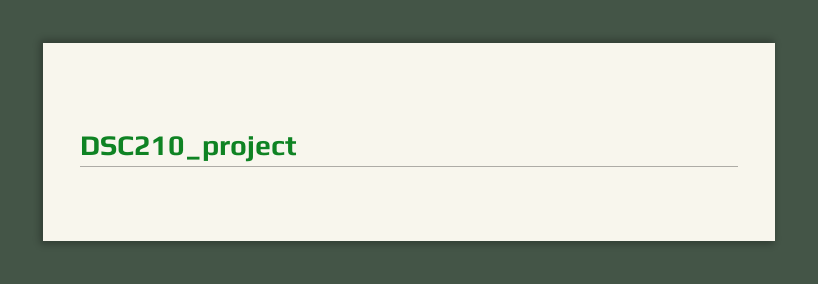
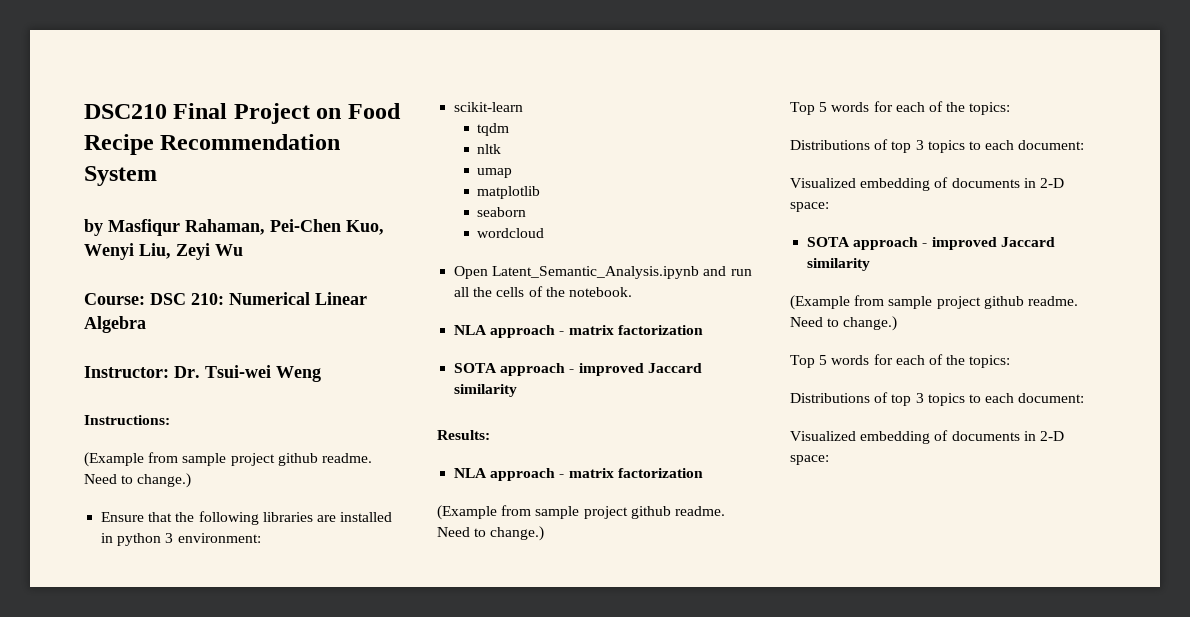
[80,136,297,162] DSC210_project -> [84,103,401,124] [84,134,341,155] [84,166,157,186] [84,219,384,236] [84,243,243,260] [84,292,367,305] [84,316,146,333] [84,365,321,382] [84,415,170,425] [84,452,372,467] [84,473,192,488] [101,511,393,525] [101,533,261,546] [454,102,524,112] [477,123,510,136] [477,144,502,154] [477,168,513,178] [477,186,541,199] [477,207,527,217] [477,228,545,238] [454,266,752,279] [454,286,632,297] [454,325,703,338] [454,363,702,376] [454,384,518,397] [437,430,490,440] [454,468,703,481] [437,505,725,520] [437,526,545,541] [790,101,1011,115] [790,139,1085,153] [790,177,1064,191] [790,202,829,212] [807,237,1055,250] [807,258,871,271] [790,295,1078,310] [790,316,898,331] [790,354,1011,368] [790,392,1085,406] [790,430,1064,444] [790,455,829,465] DSC210 Final Project on Food Recipe Recommendation System // by Masfiqur Rahaman, Pei-Chen Kuo, Wenyi Liu, Zeyi Wu // Course: DSC 210: Numerical Linear Algebra // Instructor: Dr. Tsui-wei Weng // Instructions: // (Example from sample project github readme. Need to change.) // Ensure that the following libraries are installed in python 3 environment: // scikit-learn // tqdm // nltk // umap // matplotlib // seaborn // wordcloud // Open Latent_Semantic_Analysis.ipynb and run all the cells of the notebook. // NLA approach - matrix factorization // SOTA approach - improved Jaccard similarity // Results: // NLA approach - matrix factorization // (Example from sample project github readme. Need to change.) // Top 5 words for each of the topics: // Distributions of top 3 topics to each document: // Visualized embedding of documents in 2-D space: // SOTA approach - improved Jaccard similarity // (Example from sample project github readme. Need to change.) // Top 5 words for each of the topics: // Distributions of top 3 topics to each document: // Visualized embedding of documents in 2-D space:

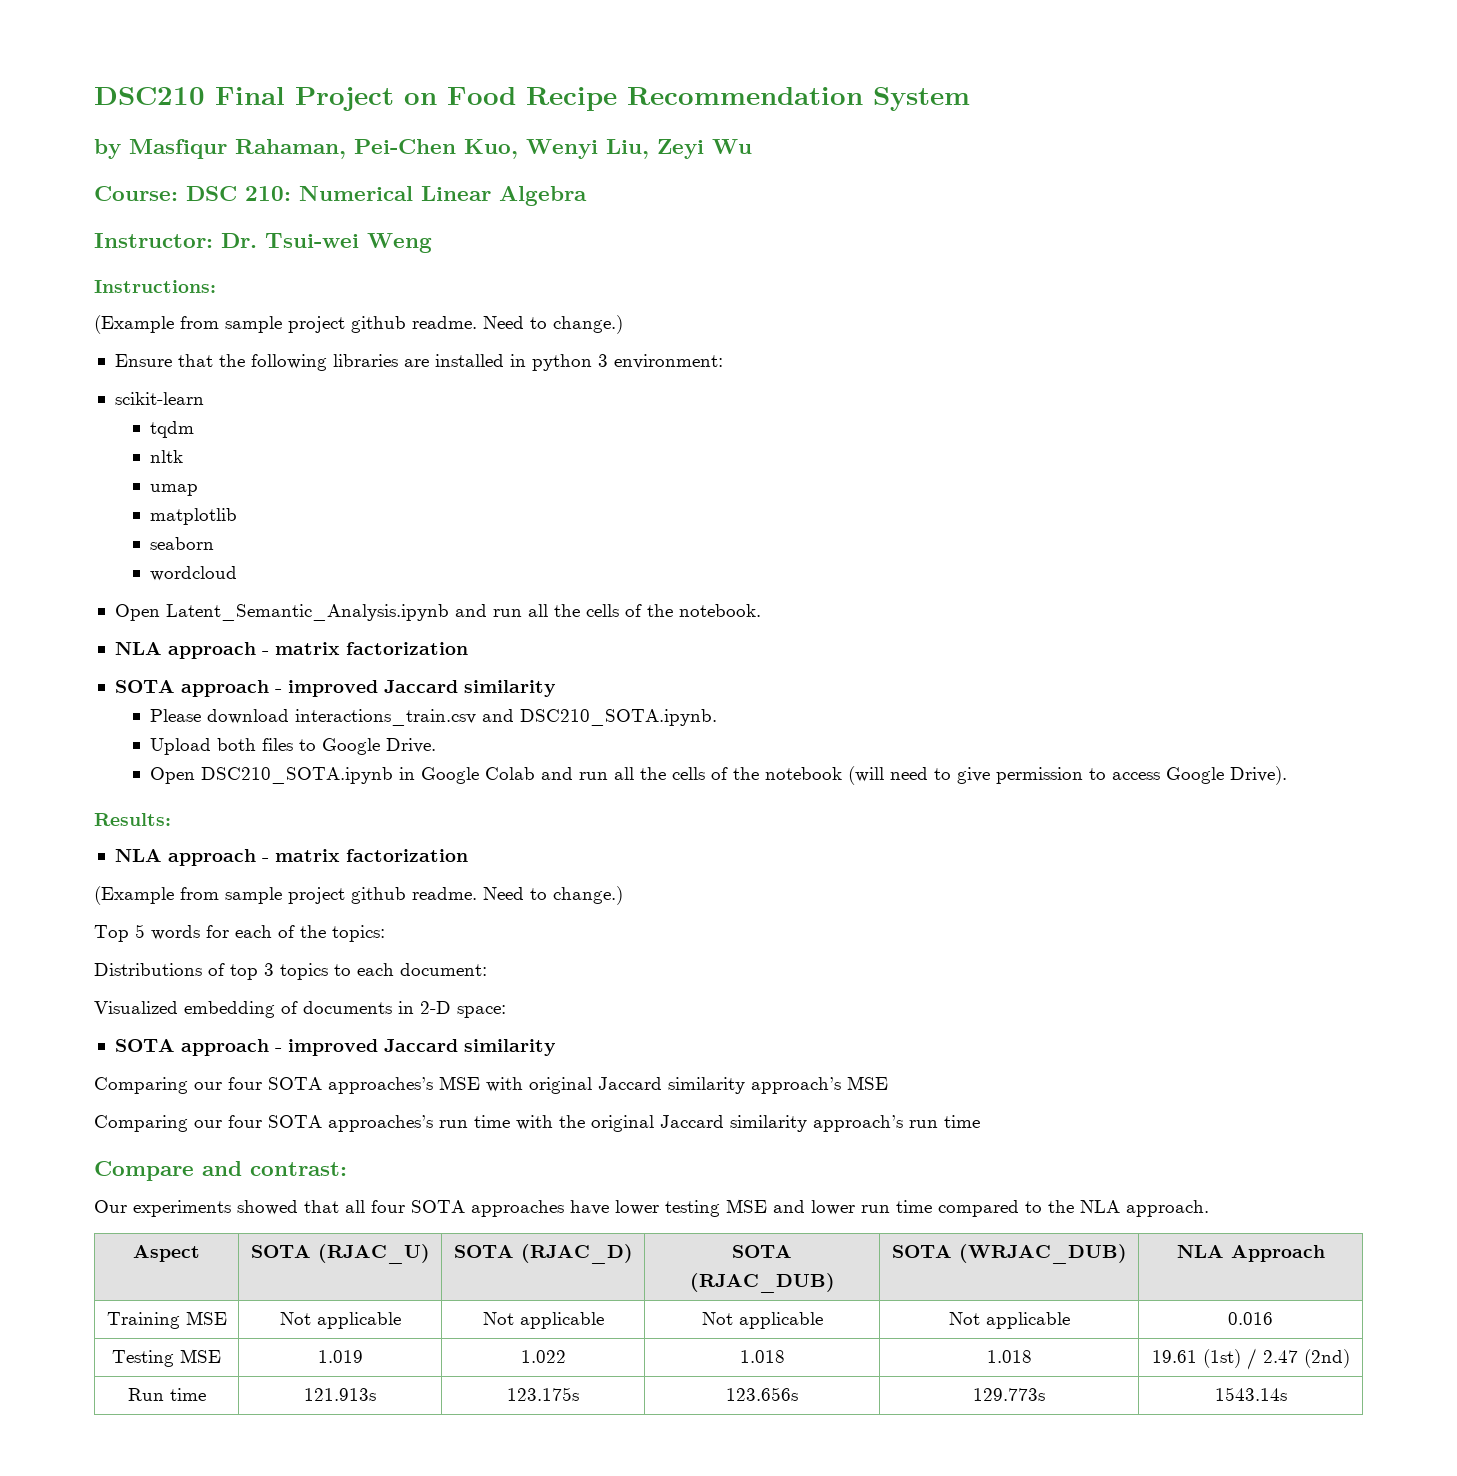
(518, 390) none -> [150,709,718,726] [150,738,437,755] [150,766,1288,785] // Please download interactions_train.csv and DSC210_SOTA.ipynb. // Upload both files to Google Drive. // Open DSC210_SOTA.ipynb in Google Colab and run all the cells of the notebook (will need to give permission to access Google Drive).
[790,295,1078,310] [790,316,898,331] [790,354,1011,368] [790,392,1085,406] [790,430,1064,444] [790,455,829,465] (Example from sample project github readme. Need to change.) // Top 5 words for each of the topics: // Distributions of top 3 topics to each document: // Visualized embedding of documents in 2-D space: -> [94,1076,888,1094] [94,1115,980,1132] [94,1161,347,1181] [94,1199,1209,1217] [133,1245,200,1262] [250,1244,430,1264] [453,1244,633,1264] [732,1245,792,1258] [689,1273,835,1293] [891,1244,1127,1264] [1176,1245,1325,1262] [106,1311,227,1329] [279,1312,401,1329] [482,1312,604,1329] [701,1312,823,1329] [948,1312,1070,1329] [1228,1312,1273,1325] [112,1349,221,1367] [317,1350,363,1363] [520,1350,566,1363] [739,1350,785,1363] [986,1350,1032,1363] [1151,1348,1350,1370] [127,1388,206,1401] [304,1388,376,1401] [507,1387,579,1401] [726,1387,798,1401] [973,1388,1045,1401] [1214,1387,1287,1401] Comparing our four SOTA approaches’s MSE with original Jaccard similarity approach’s MSE // Comparing our four SOTA approaches’s run time with the original Jaccard similarity approach’s run time // Compare and contrast: // Our experiments showed that all four SOTA approaches have lower testing MSE and lower run time compared to the NLA approach. // Aspect | SOTA (RJAC_U) | SOTA (RJAC_D) | SOTA (RJAC_DUB) | SOTA (WRJAC_DUB) | NLA Approach // Training MSE | Not applicable | Not applicable | Not applicable | Not applicable | 0.016 // Testing MSE | 1.019 | 1.022 | 1.018 | 1.018 | 19.61 (1st) / 2.47 (2nd) // Run time | 121.913s | 123.175s | 123.656s | 129.773s | 1543.14s

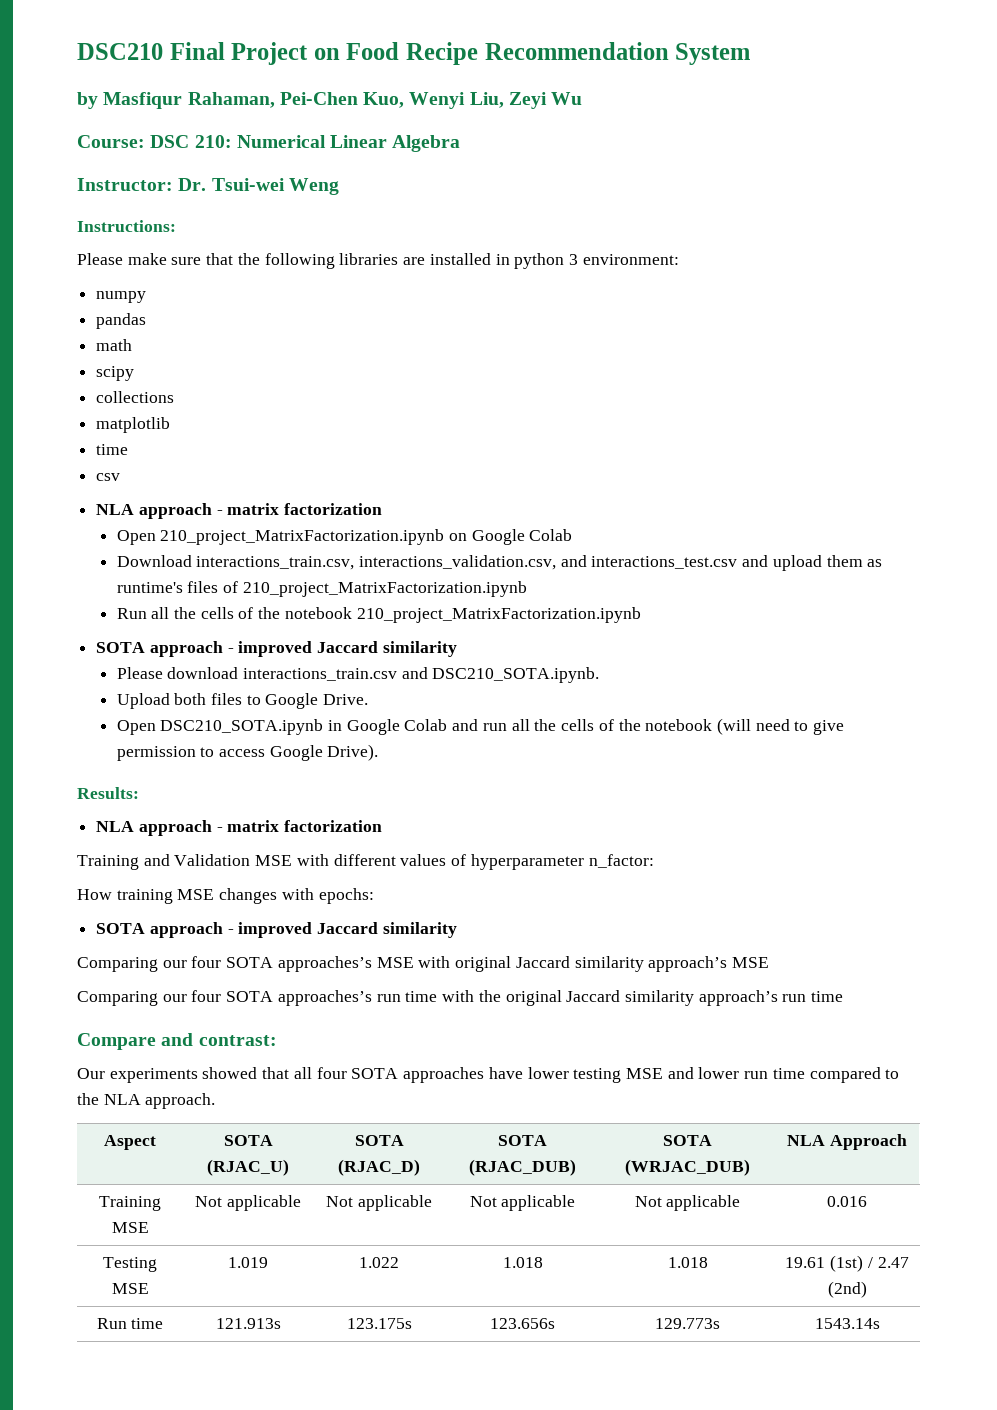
[94,315,623,334] [114,354,172,367] (Example from sample project github readme. Need to change.) // Ensure -> [77,253,202,265] Please make sure
[114,392,204,405] [150,421,195,438] [150,450,184,463] [150,484,199,496] [150,508,238,525] [150,537,215,550] [150,566,238,581] [114,604,761,621] [114,642,468,659] scikit-learn // tqdm // nltk // umap // matplotlib // seaborn // wordcloud // Open Latent_Semantic_Analysis.ipynb and run all the cells of the notebook. // NLA approach - matrix factorization -> [96,291,147,303] [96,313,147,329] [96,339,133,351] [96,366,135,381] [96,391,175,403] [96,417,171,433] [96,444,129,455] [96,473,121,481] [96,503,383,519] [116,529,573,545] [116,555,883,571] [116,581,527,597] [116,607,641,623] numpy // pandas // math // scipy // collections // matplotlib // time // csv // NLA approach - matrix factorization // Open 210_project_MatrixFactorization.ipynb on Google Colab // Download interactions_train.csv, interactions_validation.csv, and interactions_test.csv and upload them as runtime's files of 210_project_MatrixFactorization.ipynb // Run all the cells of the notebook 210_project_MatrixFactorization.ipynb
[94,886,623,905] [94,924,385,942] [94,963,487,980] [94,1001,506,1018] (Example from sample project github readme. Need to change.) // Top 5 words for each of the topics: // Distributions of top 3 topics to each document: // Visualized embedding of documents in 2-D space: -> [77,854,654,870] [77,888,374,904] Training and Validation MSE with different values of hyperparameter n_factor: // How training MSE changes with epochs:

